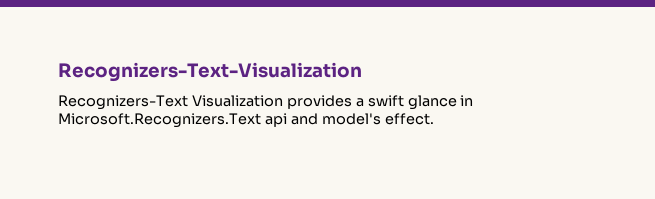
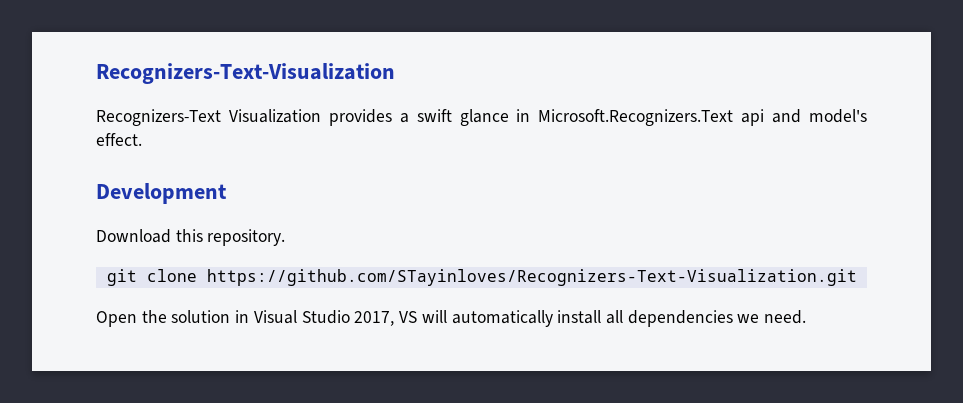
(434, 119) none -> [96,183,227,204] [96,229,286,246] [106,269,857,286] [96,310,807,327] // Development // Download this repository. // git clone https://github.com/STayinloves/Recognizers-Text-Visualization.git // Open the solution in Visual Studio 2017, VS will automatically install all dependencies we need.

